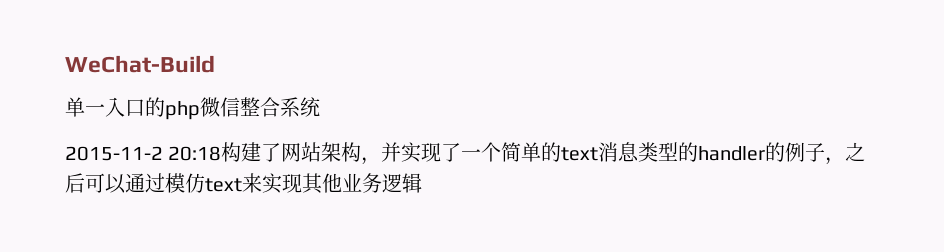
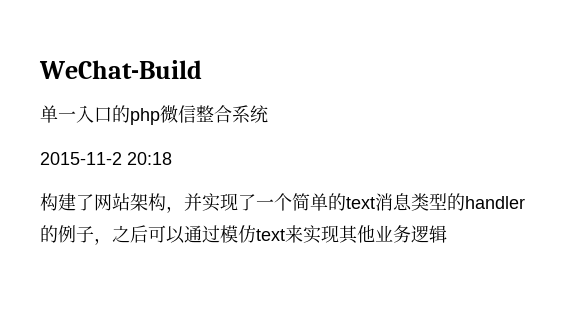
(222, 153) none -> (172, 158) //

